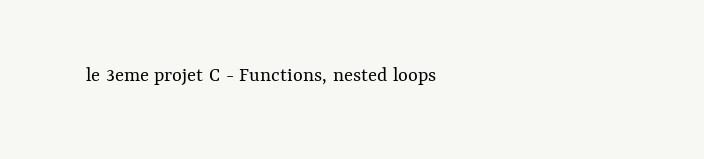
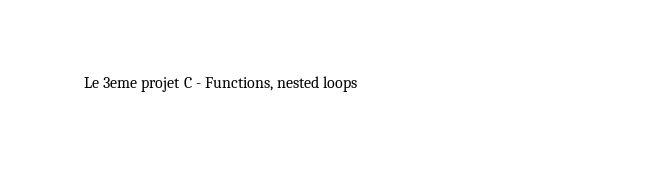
[86,67,100,81] le -> [84,77,99,88] Le

